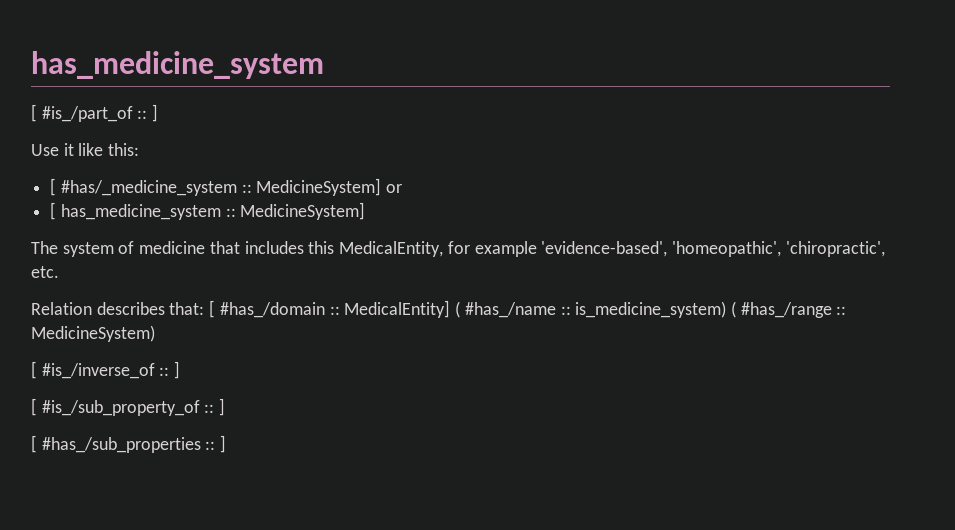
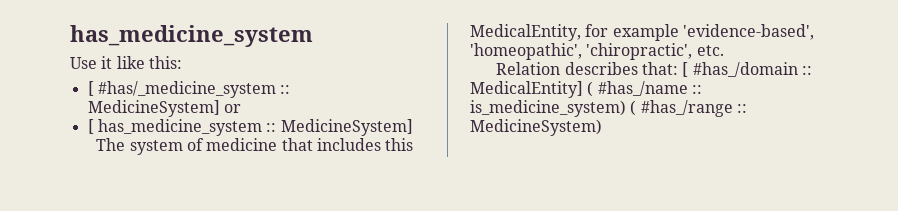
[31,51,324,79] [31,104,159,122] has_medicine_system // [ #is_/part_of :: ] -> [70,25,313,47] has_medicine_system
[31,361,181,379] [31,398,226,416] [31,435,227,453] // [ #is_/inverse_of :: ] // [ #is_/sub_property_of :: ] // [ #has_/sub_properties :: ] -> (602, 127) none

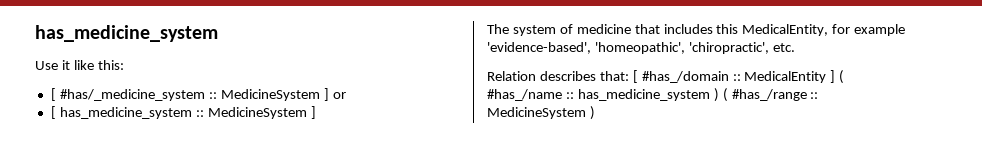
[87,100,220,117] MedicineSystem] -> [220,88,329,101] MedicineSystem ]
[280,119,413,136] MedicineSystem] -> [207,106,316,119] MedicineSystem ]
[470,81,583,98] MedicalEntity] -> [744,70,836,83] MedicalEntity ]
[470,100,626,117] is_medicine_system) -> [577,88,719,102] has_medicine_system )
[470,119,602,136] MedicineSystem) -> [487,106,595,120] MedicineSystem )

